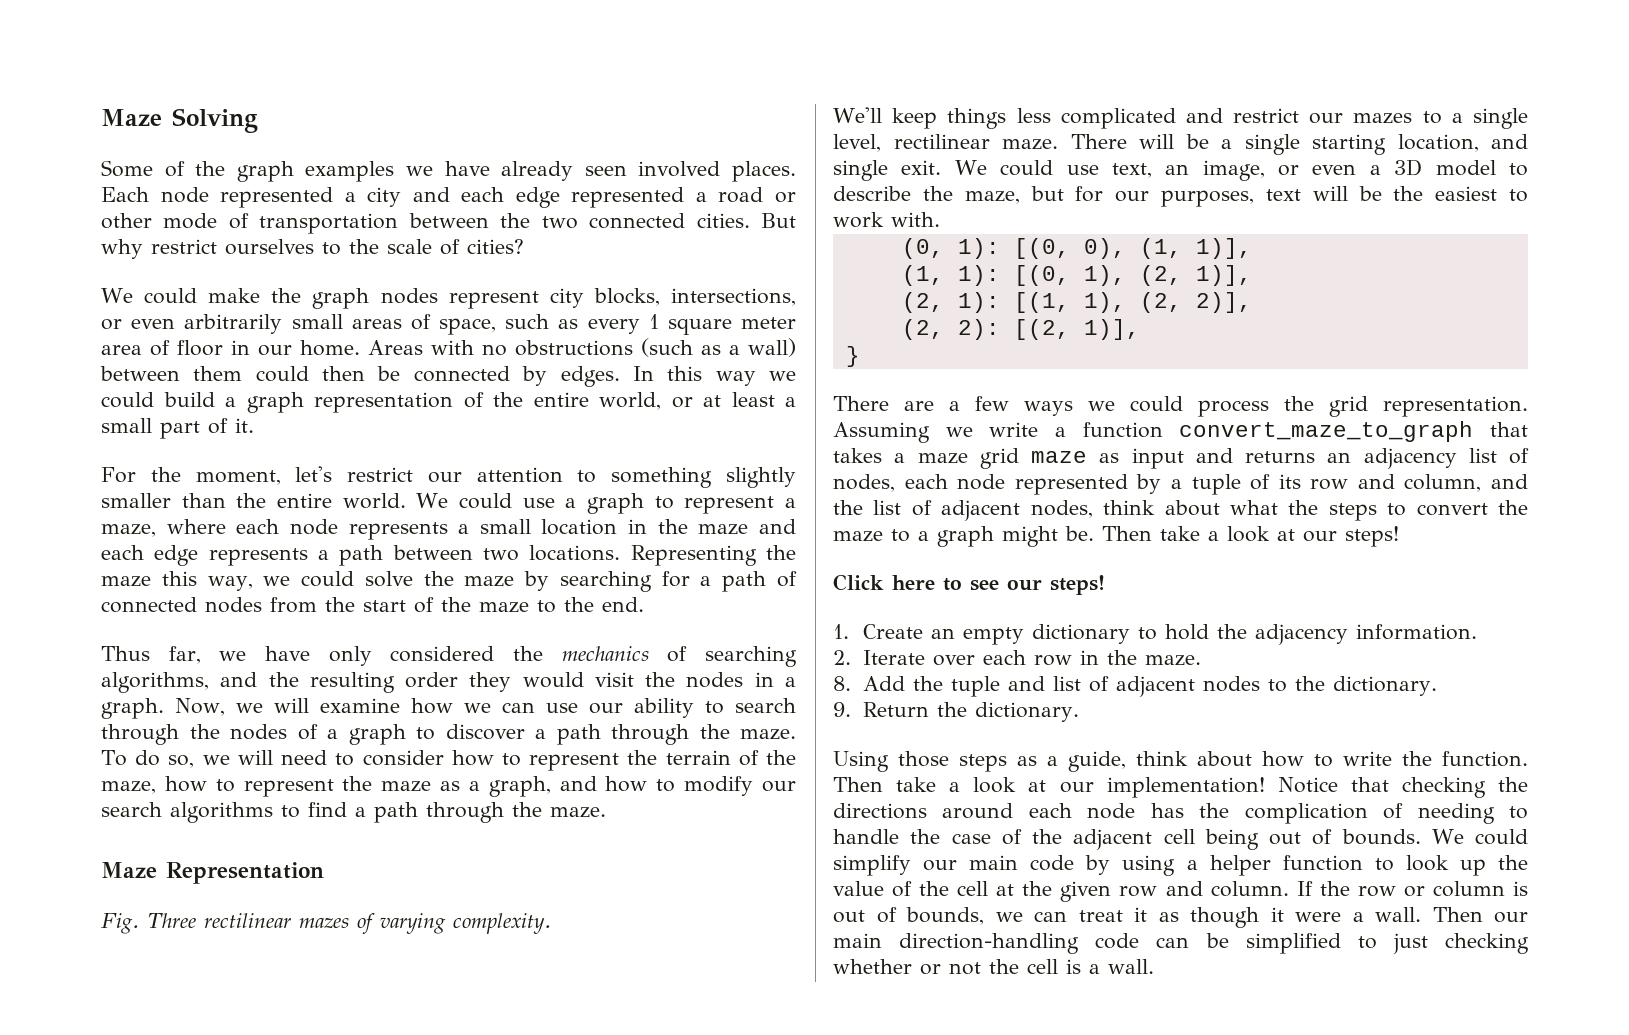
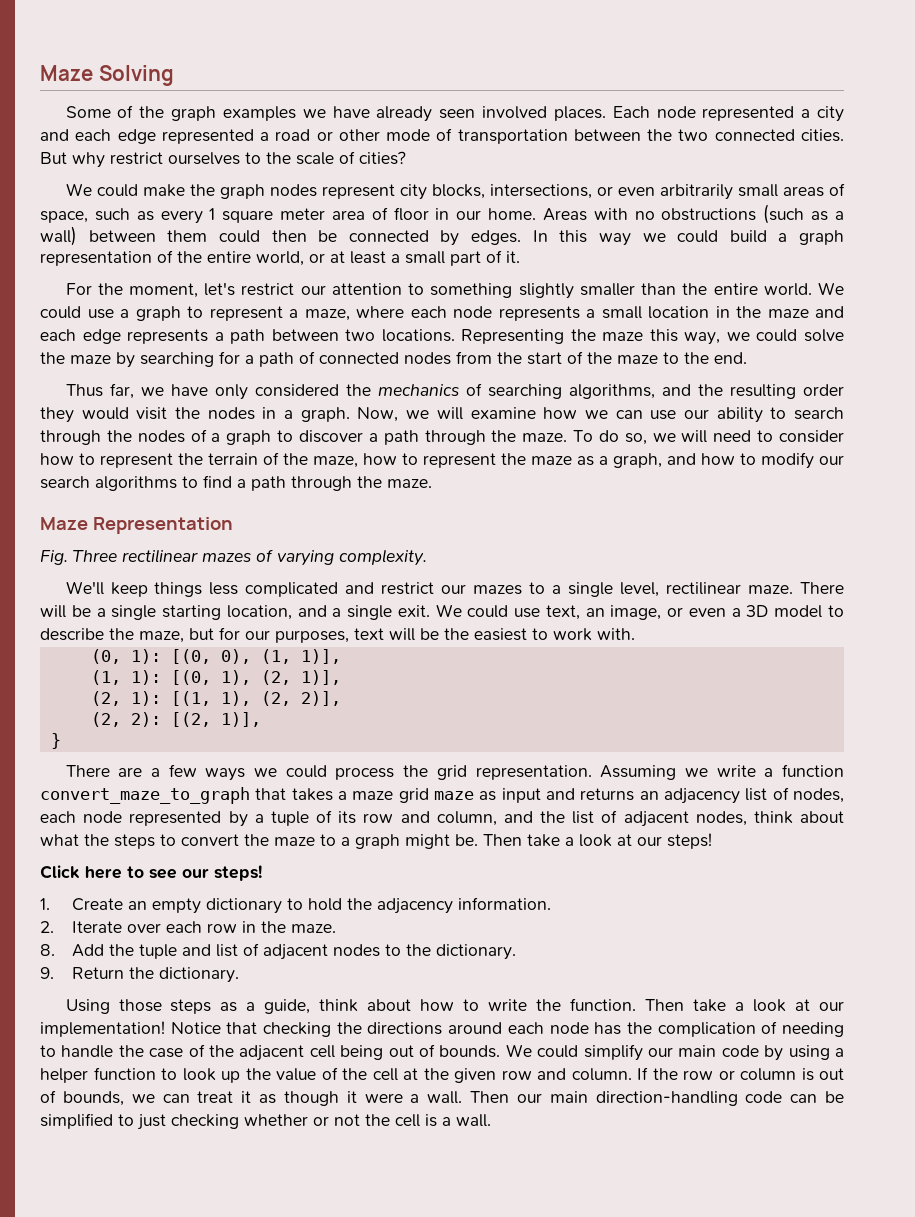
(1528, 141) none -> [332,608,342,617] a

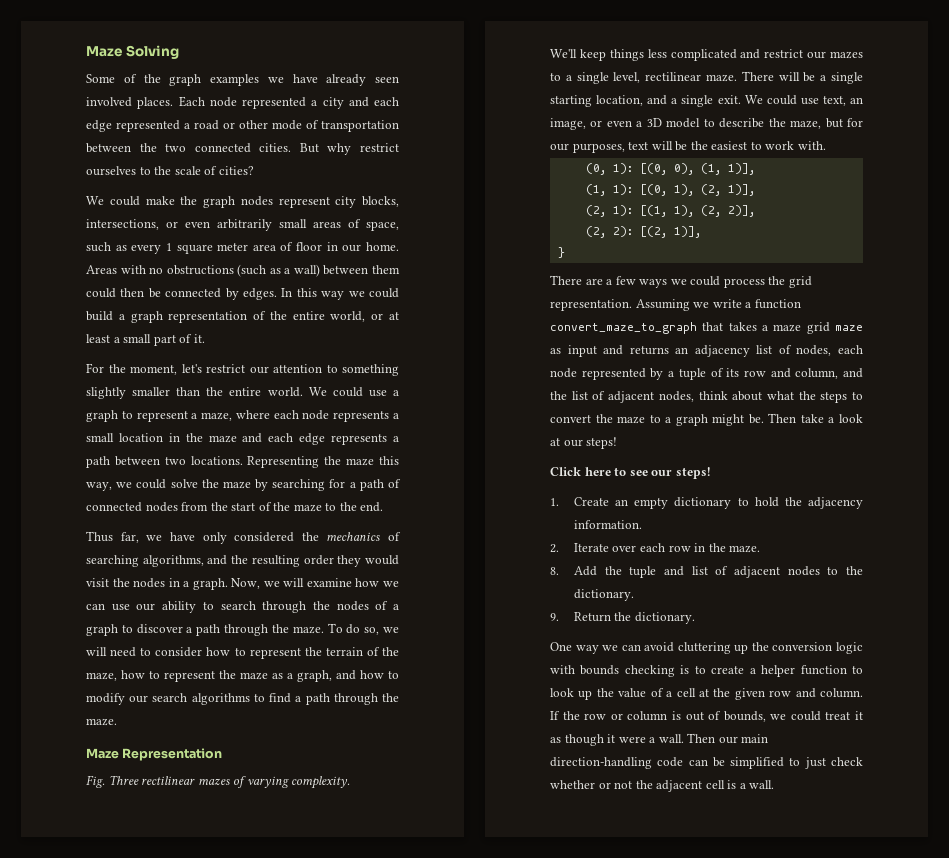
[65,998,844,1014] [40,1021,845,1037] [40,1044,830,1061] Using those steps as a guide, think about how to write the function. Then take a look at our implementation! Notice that checking the directions around each node has the complication of needing to handle the case of the adjacent cell being out of bounds. We could simplify our main code by using -> [550,642,863,654] [550,665,745,677] One way we can avoid cluttering up the conversion logic with bounds checking is to create
[342,1068,367,1080] the -> [666,691,673,697] a
[162,1094,190,1103] can -> [790,711,821,721] could
[171,1114,239,1129] checking -> [831,757,863,766] check
(390, 1120) none -> [656,780,703,792] adjacent

